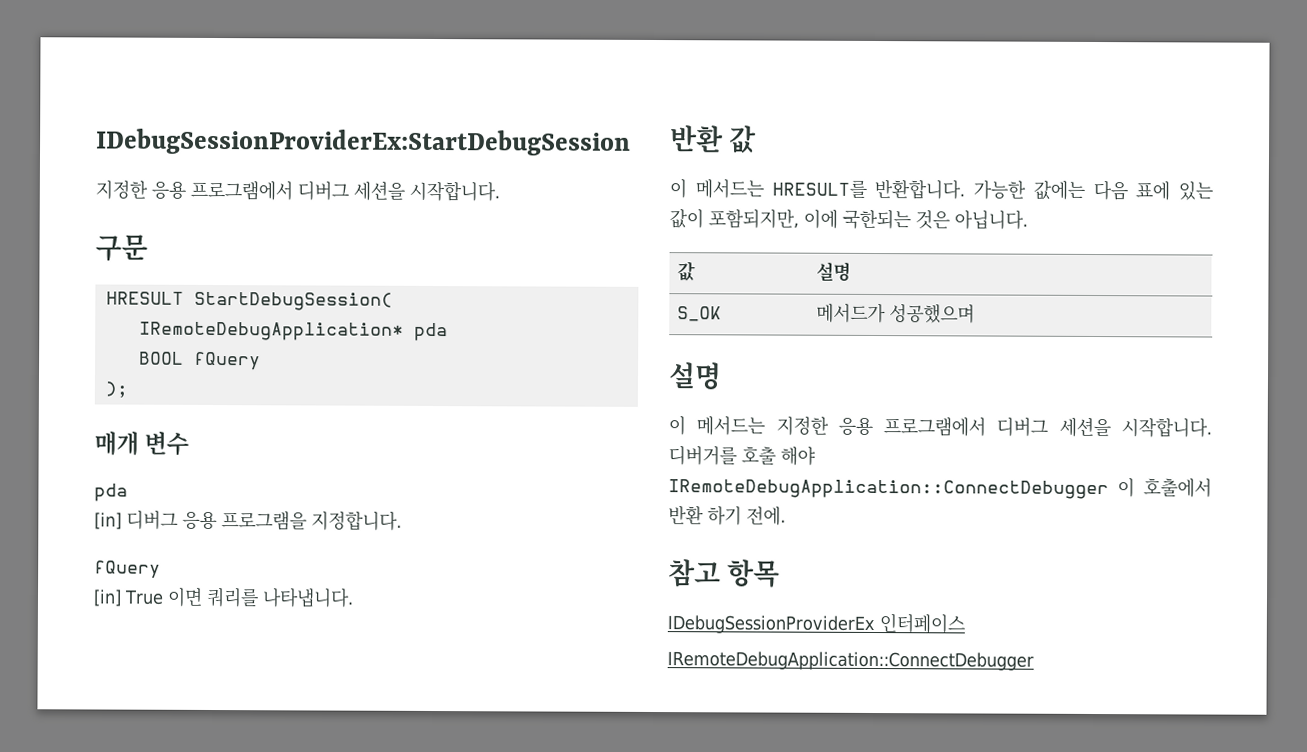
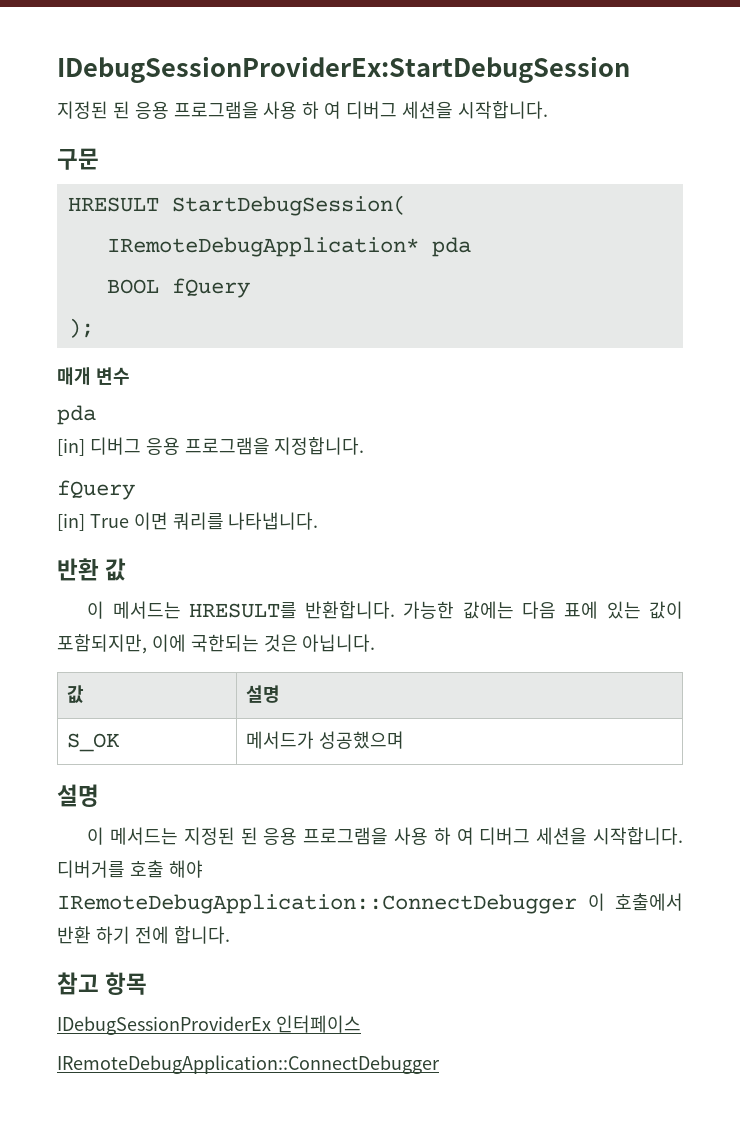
[95,179,293,201] 지정한 응용 프로그램에서 -> [57,101,342,119] 지정된 된 응용 프로그램을 사용 하 여
[775,415,987,437] 지정한 응용 프로그램에서 -> [183,827,474,845] 지정된 된 응용 프로그램을 사용 하 여
[746,506,786,526] 전에. -> [134,926,230,944] 전에 합니다.

